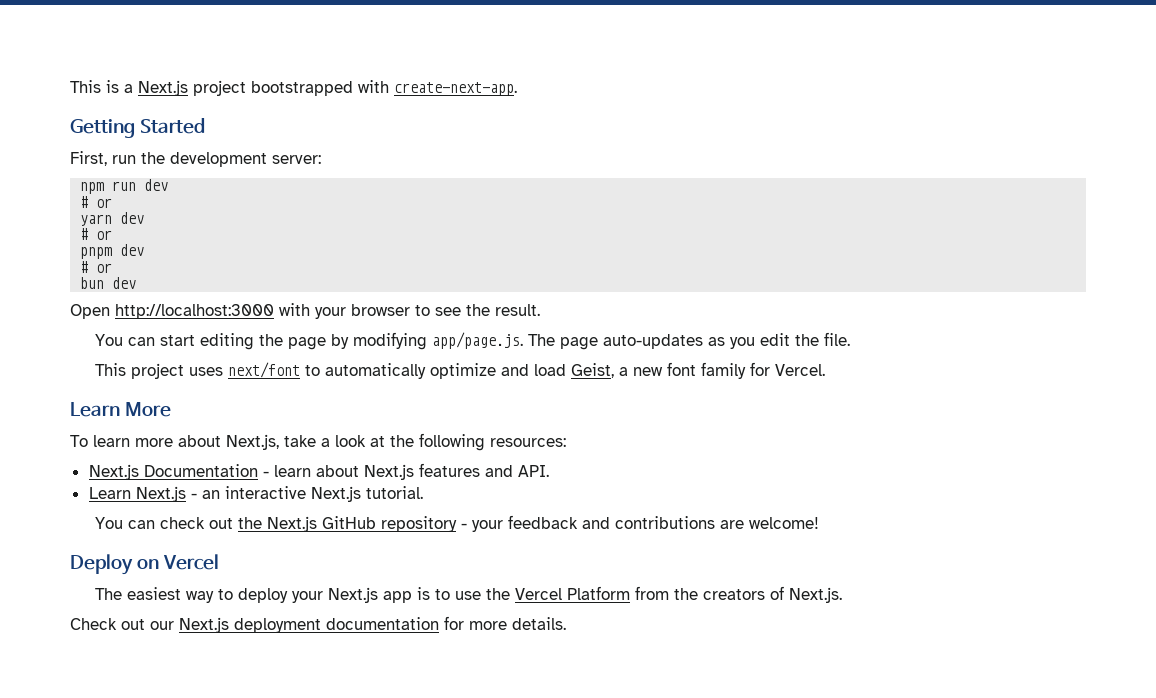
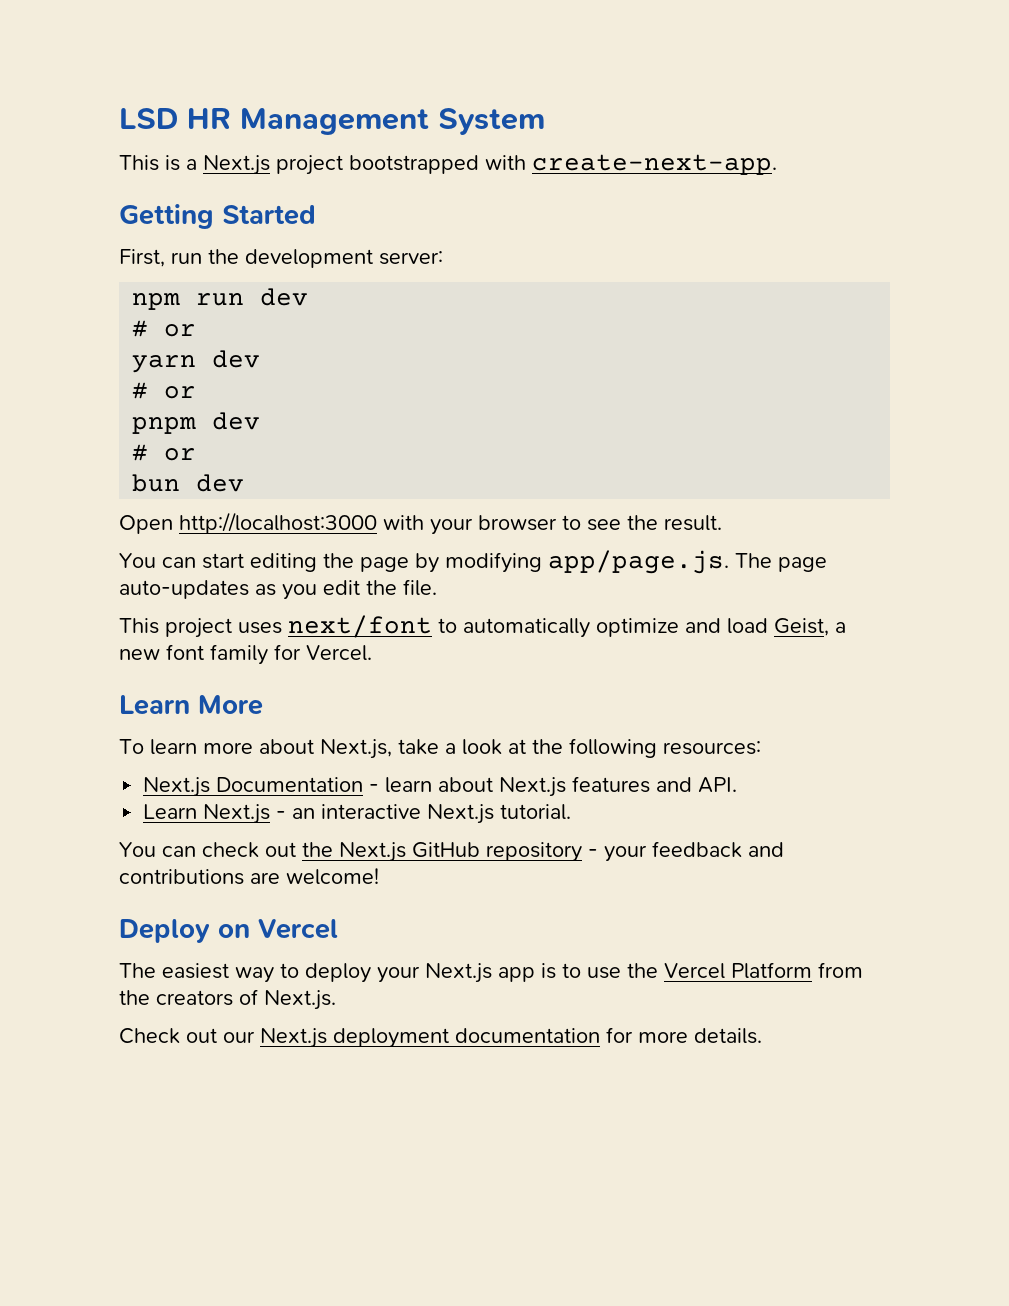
(70, 86) none -> [119,108,545,135] LSD HR Management System //

